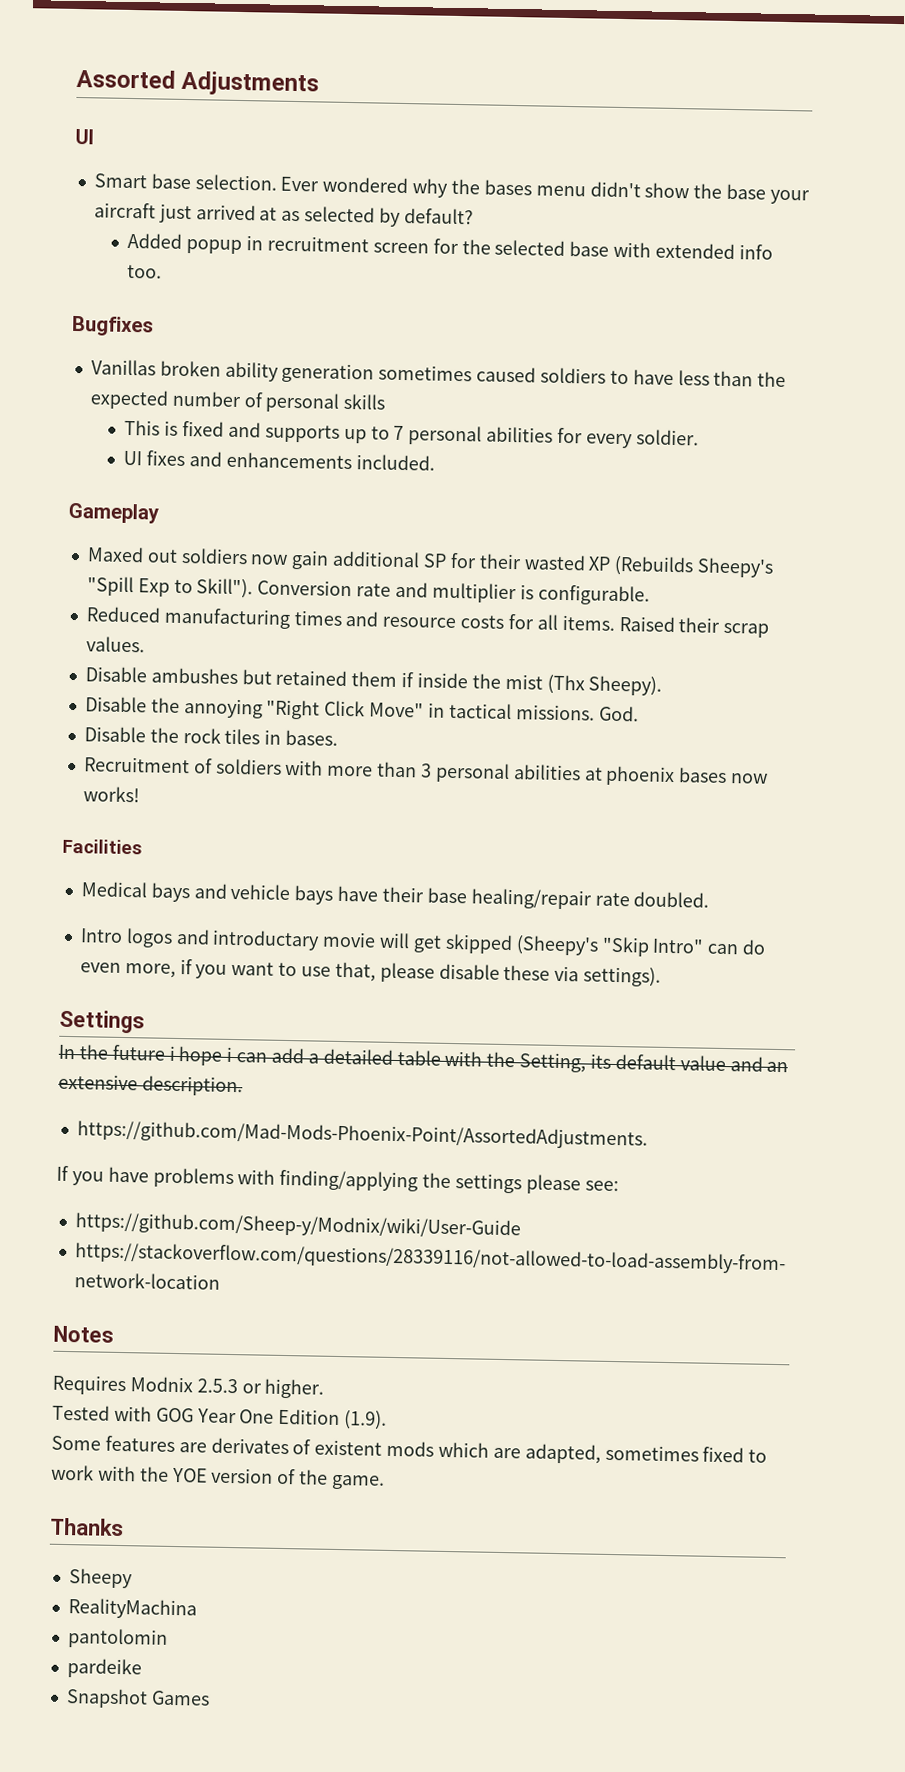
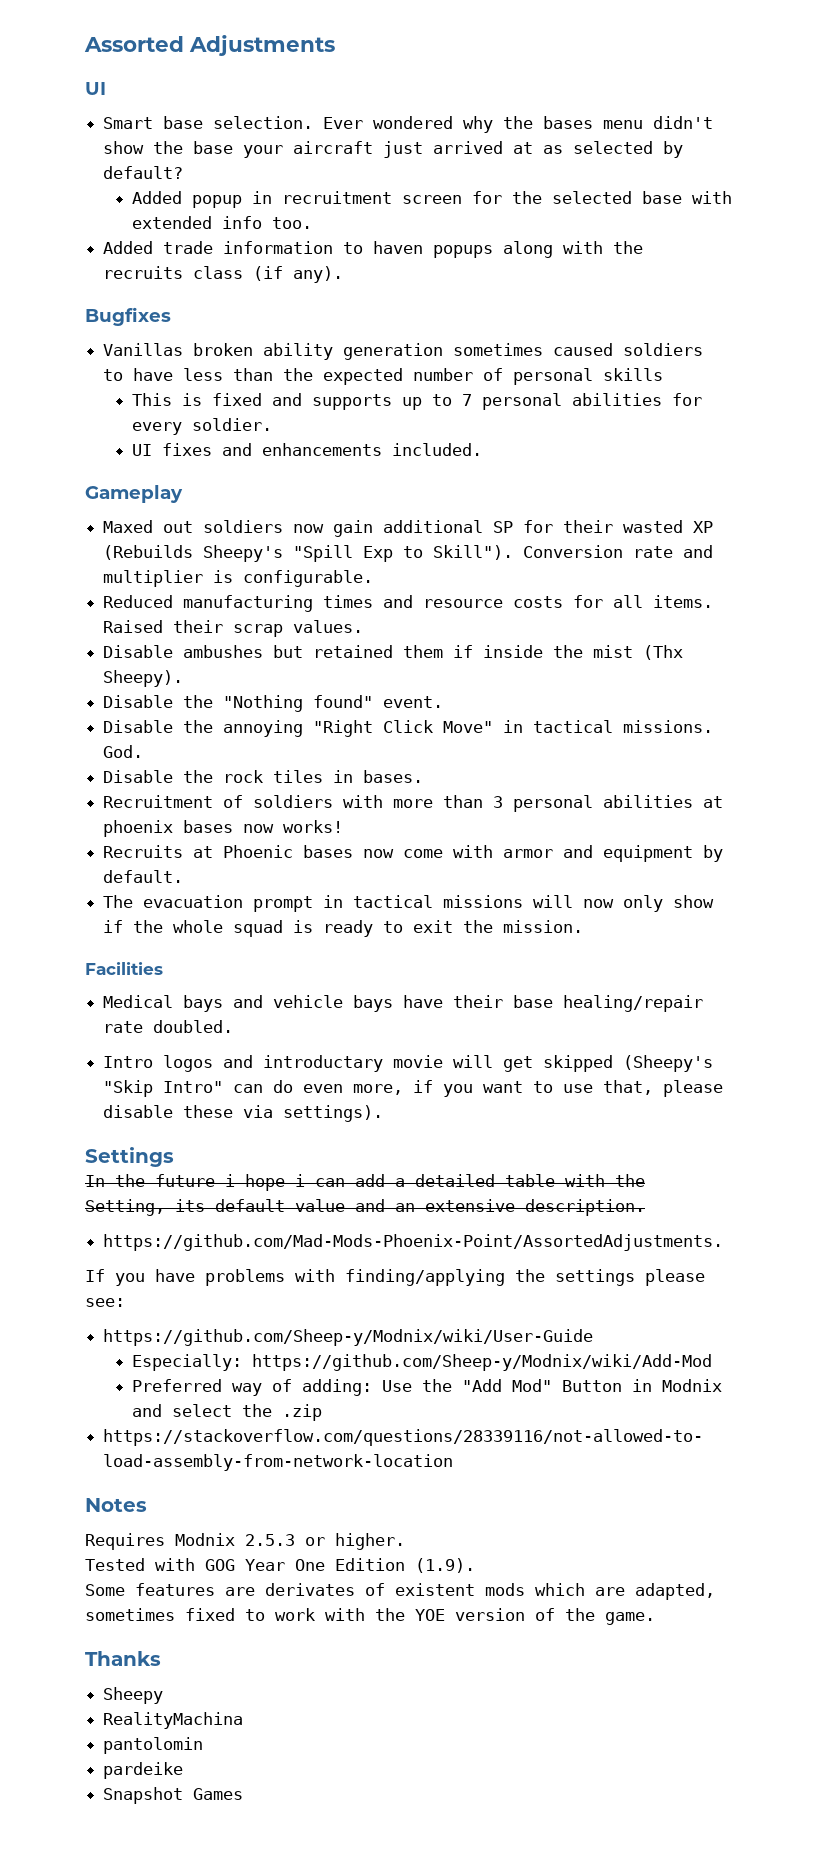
(163, 271) none -> [103,241,644,258] [103,266,344,283] // Added trade information to haven popups along with the recruits class (if any).
(663, 685) none -> [103,695,444,712] // Disable the "Nothing found" event.
(140, 794) none -> [103,845,724,862] [103,870,184,883] [103,895,715,912] [103,920,584,937] // Recruits at Phoenic bases now come with armor and equipment by default. // The evacuation prompt in tactical missions will now only show if the whole squad is ready to exit the mission.
(521, 1226) none -> [131,1354,712,1371] [131,1379,722,1396] [131,1404,322,1421] // Especially: https://github.com/Sheep-y/Modnix/wiki/Add-Mod // Preferred way of adding: Use the "Add Mod" Button in Modnix and select the .zip

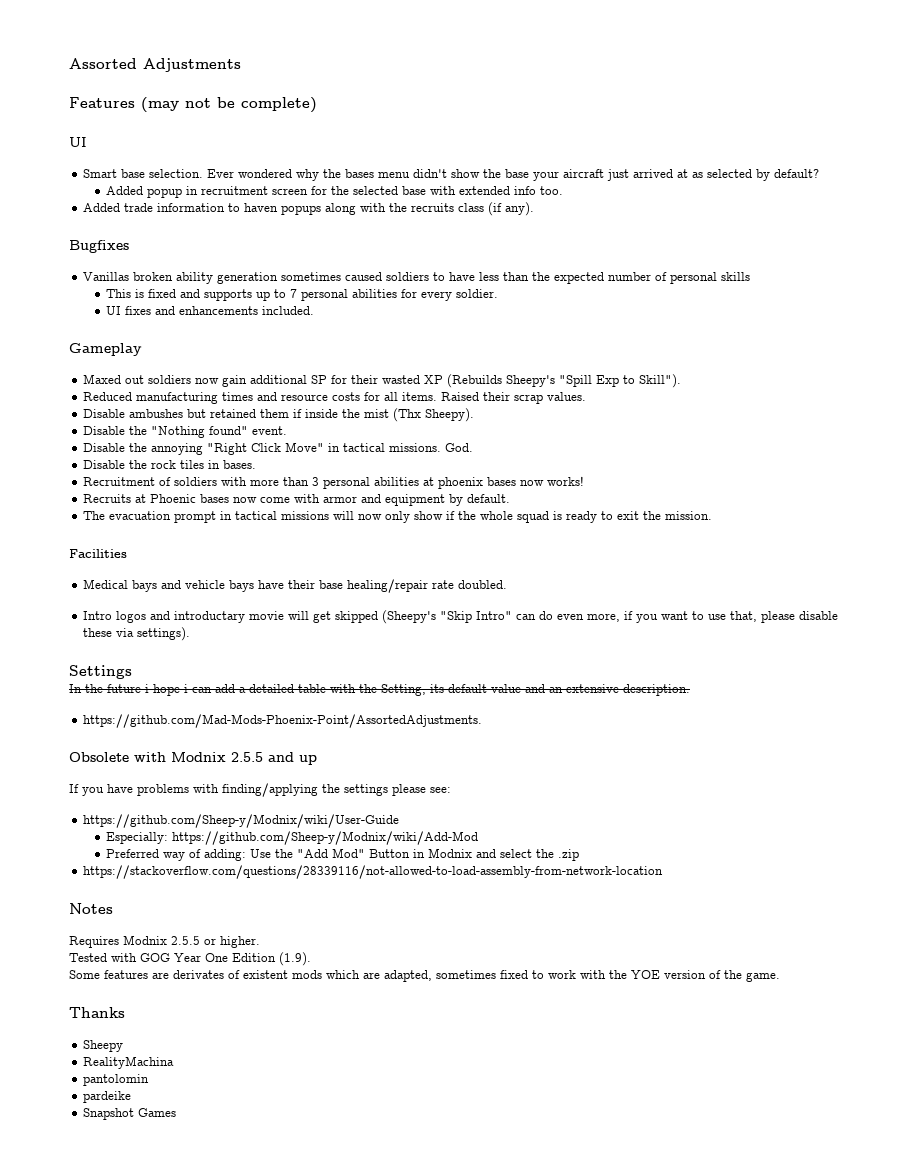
(335, 45) none -> [69,97,317,113] // Features (may not be complete)
[523,545,714,558] [103,570,374,587] Conversion rate and multiplier is configurable. -> (682, 381) none
(724, 1242) none -> [69,752,317,765] // Obsolete with Modnix 2.5.5 and up
[245,1534,295,1546] 2.5.3 -> [171,936,200,945] 2.5.5

